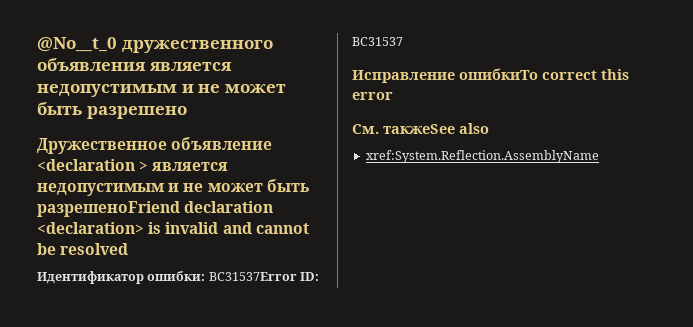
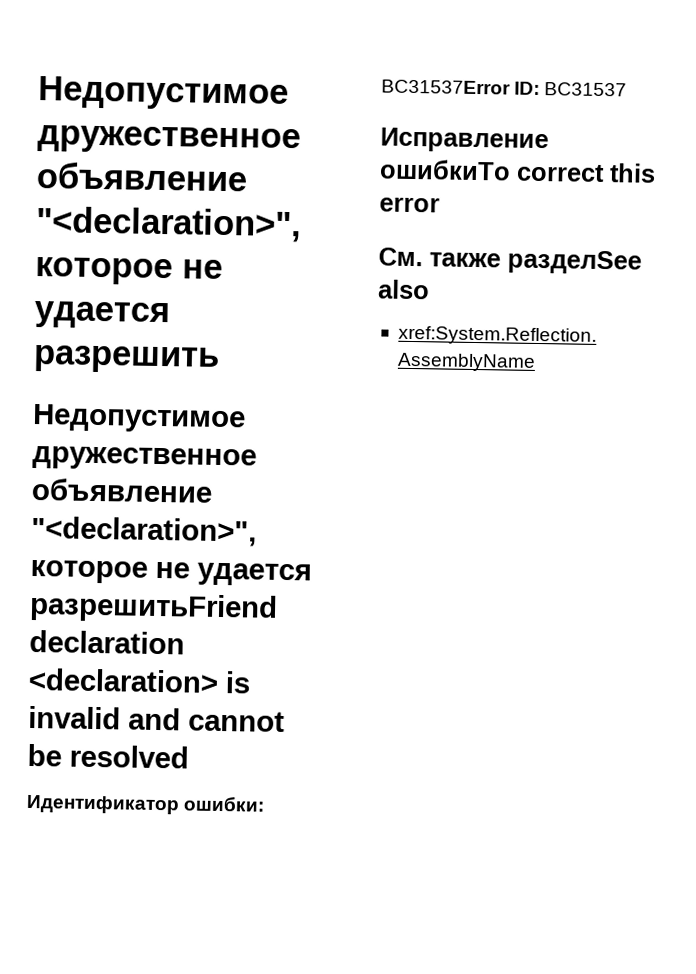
[37,37,273,53] [37,58,232,71] [37,84,286,97] [37,102,187,119] [37,137,273,154] [37,159,229,171] [37,179,309,196] [37,201,180,217] @No__t_0 дружественного объявления является недопустимым и не может быть разрешено // Дружественное объявление <declaration > является недопустимым и не может быть разрешеноFriend -> [37,76,289,111] [37,125,301,156] [36,161,248,192] [35,206,302,243] [35,257,223,286] [34,301,170,330] [33,344,220,374] [32,403,246,434] [32,445,257,472] [31,477,213,503] [31,515,257,547] [30,559,312,587] [29,591,278,624] Недопустимое дружественное объявление "<declaration>", которое не удается разрешить // Недопустимое дружественное объявление "<declaration>", которое не удается разрешитьFriend
[383,124,455,134] такжеSee -> [429,249,642,275] также разделSee

